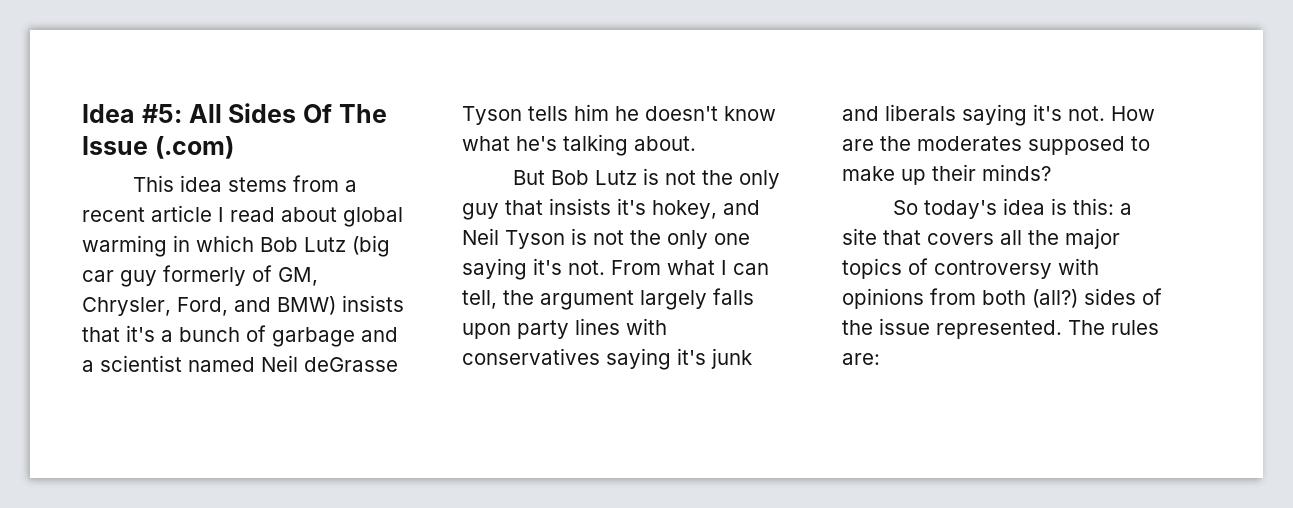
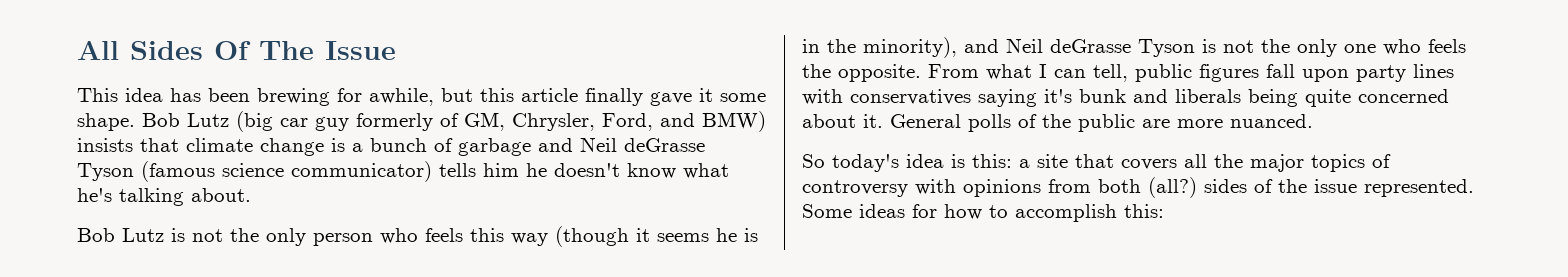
[82,104,182,123] Idea #5: -> (77, 50) none
[154,136,234,159] (.com) -> (396, 50) none
[227,175,357,192] [82,205,403,227] [82,235,254,257] stems from a recent article I read about global warming in which -> [170,88,766,106] [77,113,135,131] has been brewing for awhile, but this article finally gave it some shape.
[126,325,155,342] it's -> [186,138,345,156] climate change is
[82,355,398,372] [462,106,522,125] a scientist named Neil deGrasse Tyson -> [580,137,705,152] [77,161,432,182] Neil deGrasse Tyson (famous science communicator)
[512,170,545,185] But -> (251, 195) none
[462,198,760,220] [462,228,499,245] guy that insists it's hokey, and Neil -> [313,226,758,247] [802,37,1131,58] person who feels this way (though it seems he is in the minority), and Neil deGrasse
[462,258,605,280] saying it's not. -> [1383,39,1466,55] [802,64,921,82] who feels the opposite.
[503,288,754,310] the argument largely falls -> [1135,64,1295,82] public figures fall
[711,348,752,369] junk -> [1079,89,1126,103] bunk
[962,104,1155,126] [842,136,1150,155] [842,164,1051,185] saying it's not. How are the moderates supposed to make up their minds? -> [1248,89,1449,107] [802,114,1313,132] being quite concerned about it. General polls of the public are more nuanced.
[1068,320,1159,335] [842,353,880,365] The rules are: -> [802,204,1164,222] Some ideas for how to accomplish this:

